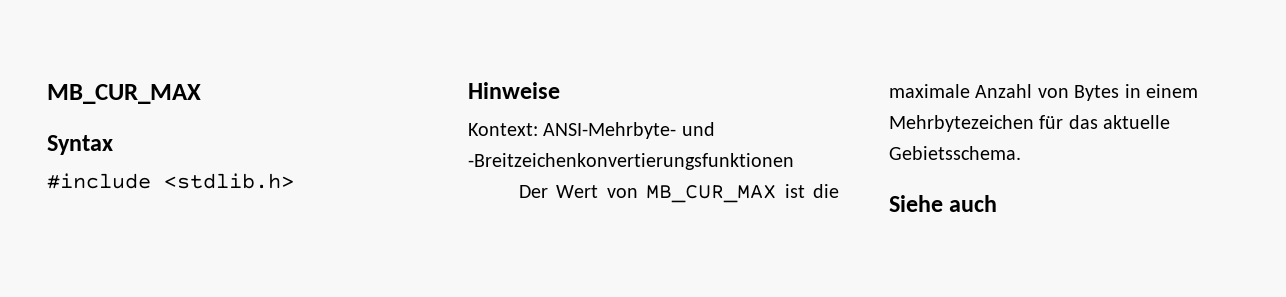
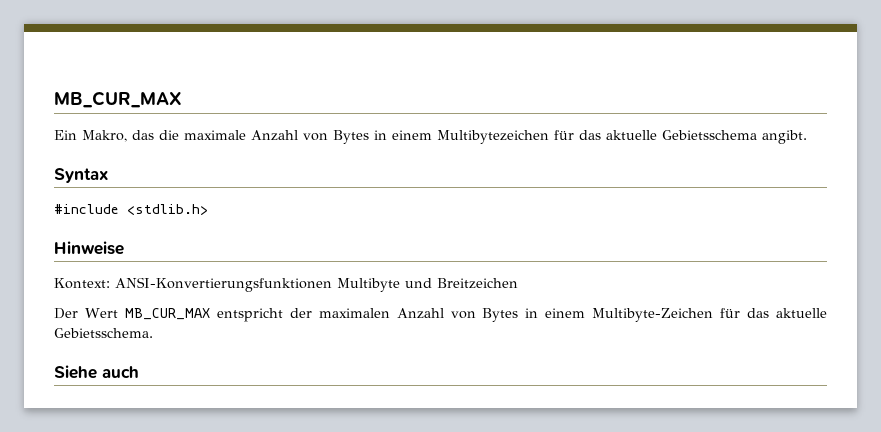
[47,84,201,104] MB_CUR_MAX -> [54,91,182,108] [54,130,807,144] MB_CUR_MAX // Ein Makro, das die maximale Anzahl von Bytes in einem Multibytezeichen für das aktuelle Gebietsschema angibt.
[543,122,715,139] [468,153,794,170] [519,184,839,203] [889,84,1198,101] [889,115,1034,132] ANSI-Mehrbyte- und -Breitzeichenkonvertierungsfunktionen // Der Wert von MB_CUR_MAX ist die maximale Anzahl von Bytes in einem Mehrbytezeichen -> [115,277,518,292] [54,308,714,322] ANSI-Konvertierungsfunktionen Multibyte und Breitzeichen // Der Wert MB_CUR_MAX entspricht der maximalen Anzahl von Bytes in einem Multibyte-Zeichen

